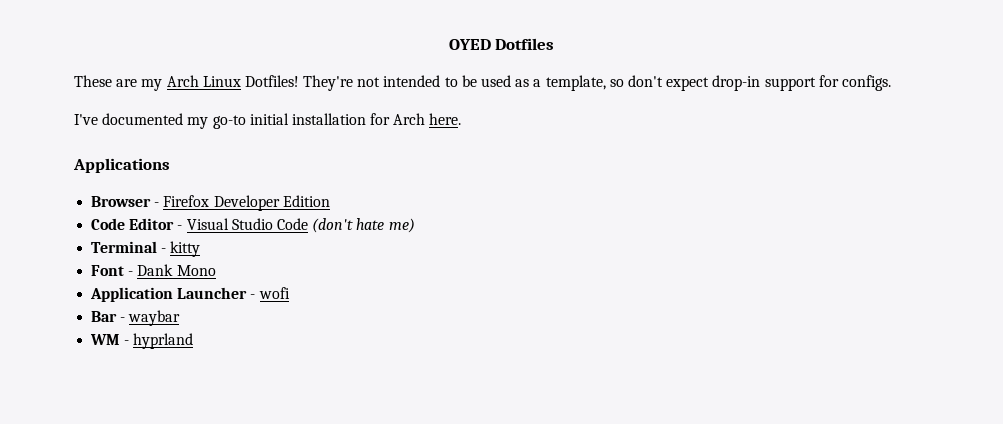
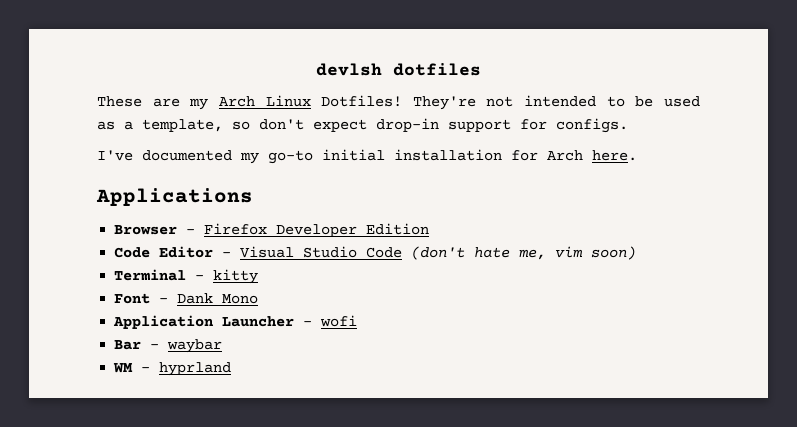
[448,38,555,50] OYED Dotfiles -> [316,63,481,76] devlsh dotfiles
[388,218,415,233] me) -> [519,246,637,260] me, vim soon)

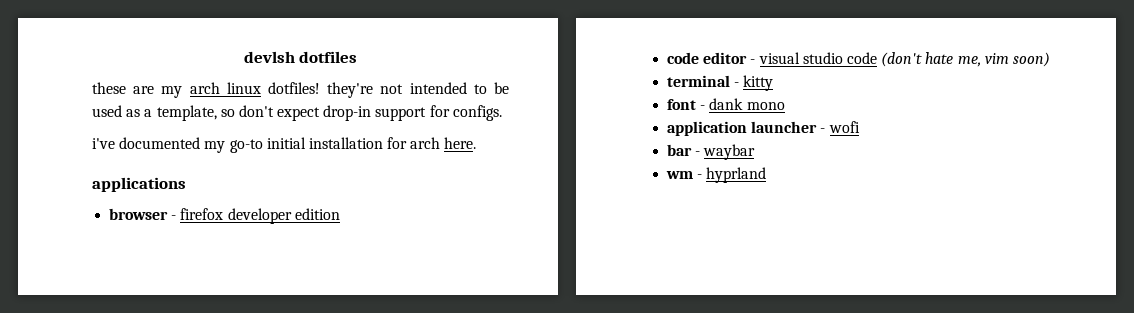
[97,96,142,107] These -> [92,82,126,94] these
[218,95,476,110] Arch Linux Dotfiles! They're -> [189,82,374,98] arch linux dotfiles! they're
[97,150,133,161] I've -> [92,138,115,149] i've
[547,150,583,161] Arch -> [410,137,441,149] arch
[96,188,253,206] [114,223,430,237] [114,246,403,258] Applications // Browser - Firefox Developer Edition // Code Editor - Visual Studio Code -> [92,177,186,192] [109,208,340,224] [667,52,877,64] applications // browser - firefox developer edition // code editor - visual studio code
[114,269,187,281] Terminal -> [667,75,731,87] terminal
[114,293,259,304] [113,315,295,329] Font - Dank Mono // Application Launcher -> [667,98,785,110] [667,121,818,136] font - dank mono // application launcher
[114,340,142,350] Bar -> [667,144,693,156] bar
[113,363,134,373] WM -> [666,171,694,179] wm

